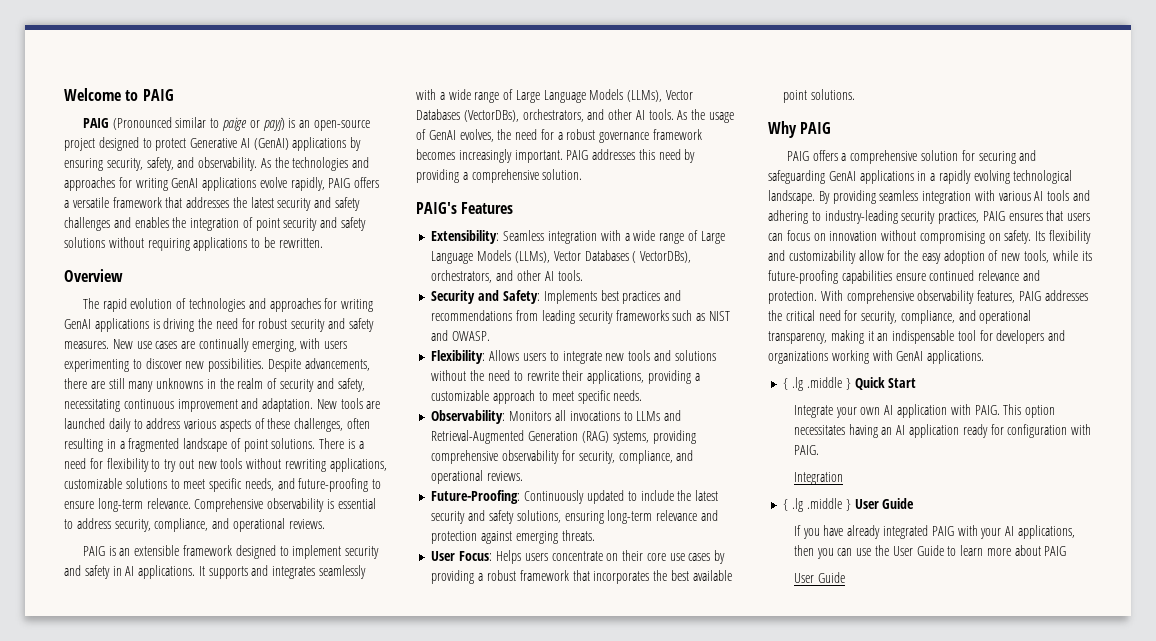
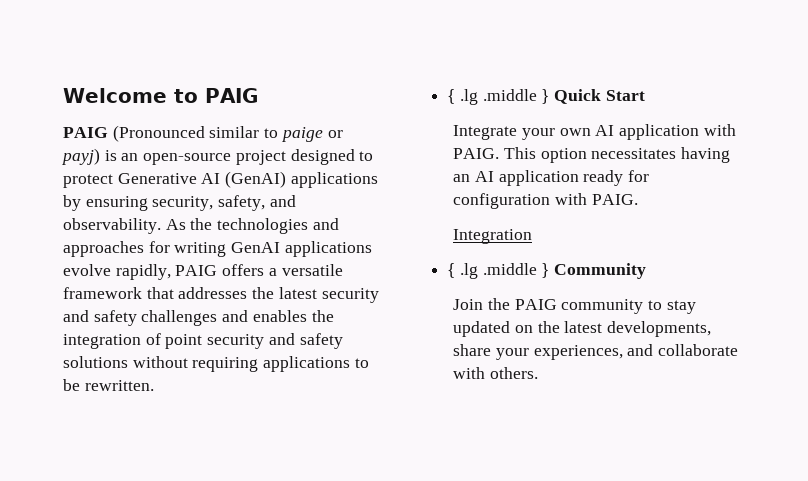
[64,269,123,282] [82,298,374,312] [64,318,374,332] [64,338,348,352] [64,358,370,372] [64,378,365,392] [64,398,381,412] [64,418,371,432] [64,438,364,452] [64,458,387,472] [64,478,382,492] [64,498,376,512] [64,518,325,532] [82,545,380,559] [64,565,367,579] [416,89,694,103] [416,109,735,123] [416,129,703,143] [416,149,696,163] [416,169,583,183] [416,202,514,214] [431,230,725,244] [431,250,692,264] [431,270,583,283] [431,290,682,304] [431,310,730,324] [431,330,491,341] [431,350,716,364] [431,370,700,384] [431,390,643,404] [431,410,682,424] [431,430,696,444] [431,450,694,464] [431,470,524,484] [431,490,719,504] [431,510,718,524] [431,530,595,544] [431,550,726,564] [431,570,732,584] [783,89,856,103] [768,121,832,138] [786,150,1037,164] [768,170,1073,184] [768,190,1091,204] [768,210,1091,224] [768,230,1092,244] [768,250,1092,264] [768,270,1040,284] [768,290,1088,304] [768,310,1032,324] [768,330,1066,344] [768,350,985,364] // Overview // The rapid evolution of technologies and approaches for writing GenAI applications is driving the need for robust security and safety measures. New use cases are continually emerging, with users experimenting to discover new possibilities. Despite advancements, there are still many unknowns in the realm of security and safety, necessitating continuous improvement and adaptation. New tools are launched daily to address various aspects of these challenges, often resulting in a fragmented landscape of point solutions. There is a need for flexibility to try out new tools without rewriting applications, customizable solutions to meet specific needs, and future-proofing to ensure long-term relevance. Comprehensive observability is essential to address security, compliance, and operational reviews. // PAIG is an extensible framework designed to implement security and safety in AI applications. It supports and integrates seamlessly with a wide range of Large Language Models (LLMs), Vector Databases (VectorDBs), orchestrators, and other AI tools. As the usage of GenAI evolves, the need for a robust governance framework becomes increasingly important. PAIG addresses this need by providing a comprehensive solution. // PAIG's Features // Extensibility: Seamless integration with a wide range of Large Language Models (LLMs), Vector Databases ( VectorDBs), orchestrators, and other AI tools. // Security and Safety: Implements best practices and recommendations from leading security frameworks such as NIST and OWASP. // Flexibility: Allows users to integrate new tools and solutions without the need to rewrite their applications, providing a customizable approach to meet specific needs. // Observability: Monitors all invocations to LLMs and Retrieval-Augmented Generation (RAG) systems, providing comprehensive observability for security, compliance, and operational reviews. // Future-Proofing: Continuously updated to include the latest security and safety solutions, ensuring long-term relevance and protection against emerging threats. // User Focus: Helps users concentrate on their core use cases by providing a robust framework that incorporates the best available point solutions. // Why PAIG // PAIG offers a comprehensive solution for securing and safeguarding GenAI applications in a rapidly evolving technological landscape. By providing seamless integration with various AI tools and adhering to industry-leading security practices, PAIG ensures that users can focus on innovation without compromising on safety. Its flexibility and customizability allow for the easy adoption of new tools, while its future-proofing capabilities ensure continued relevance and protection. With comprehensive observability features, PAIG addresses the critical need for security, compliance, and operational transparency, making it an indispensable tool for developers and organizations working with GenAI applications. -> (154, 385) none
[854,498,915,509] [793,525,1075,539] [793,545,1067,559] [793,572,845,583] User Guide // If you have already integrated PAIG with your AI applications, then you can use the User Guide to learn more about PAIG // User Guide -> [554,263,647,279] [453,298,696,314] [453,321,711,337] [453,344,738,360] [453,367,538,379] Community // Join the PAIG community to stay updated on the latest developments, share your experiences, and collaborate with others.

